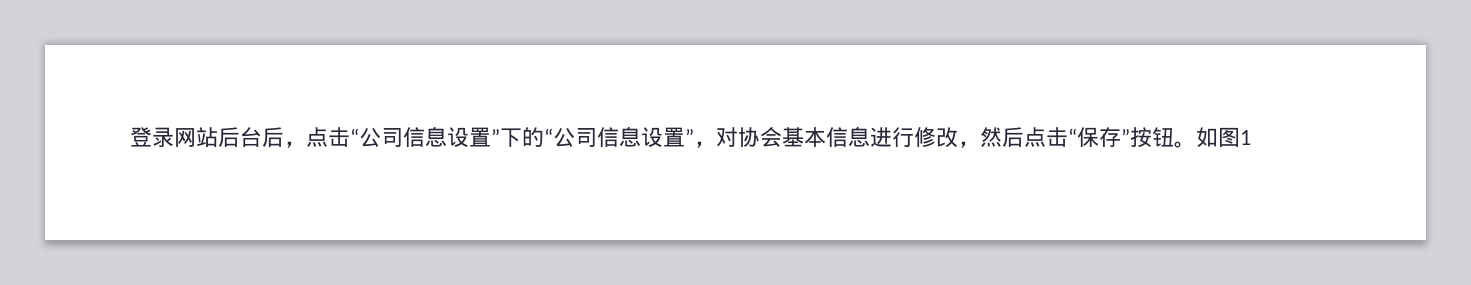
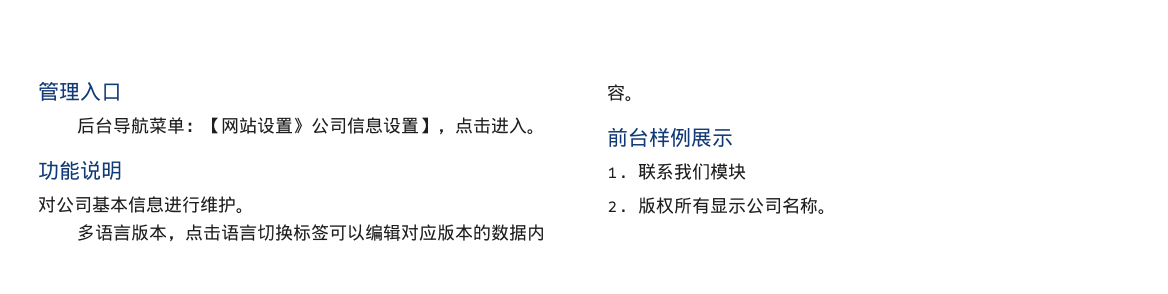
[130,126,1251,148] 登录网站后台后，点击“公司信息设置”下的“公司信息设置”，对协会基本信息进行修改，然后点击“保存”按钮。如图1 -> [38,81,122,101] [76,117,545,135] [38,160,122,180] [38,196,254,214] [76,224,545,242] [607,84,643,102] [607,127,733,148] [607,163,746,180] [607,197,836,215] 管理入口 // 后台导航菜单：【网站设置》公司信息设置】，点击进入。 // 功能说明 // 对公司基本信息进行维护。 // 多语言版本，点击语言切换标签可以编辑对应版本的数据内容。 // 前台样例展示 // 1.联系我们模块 // 2.版权所有显示公司名称。

